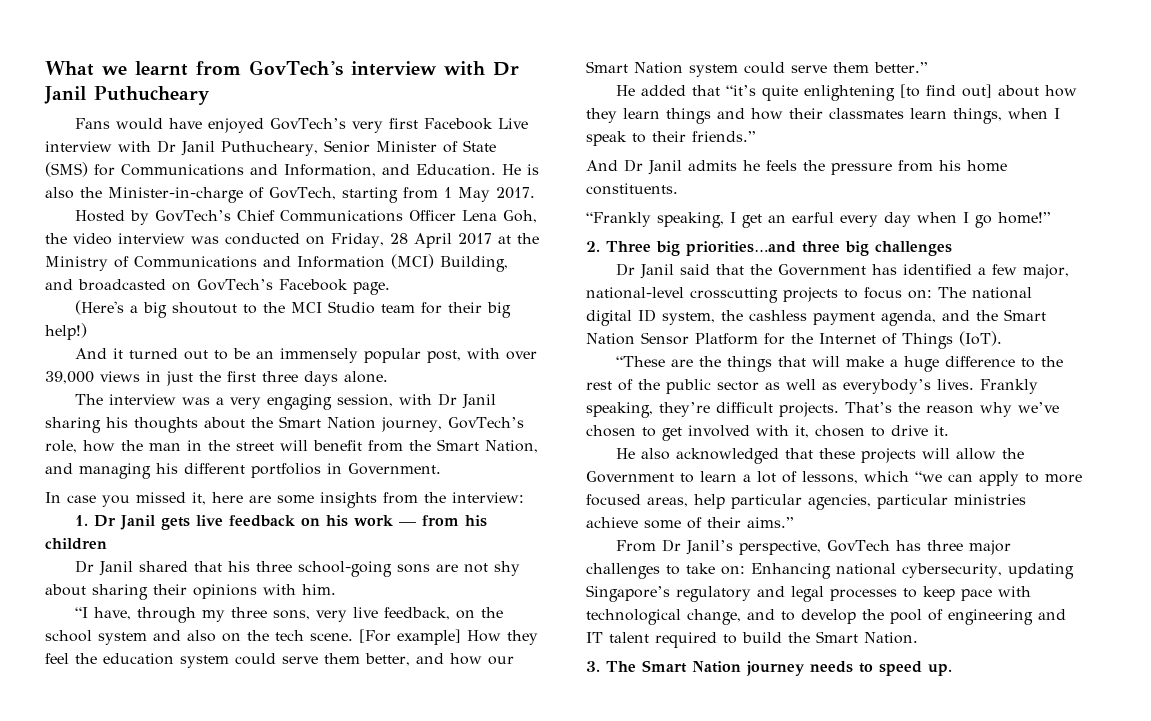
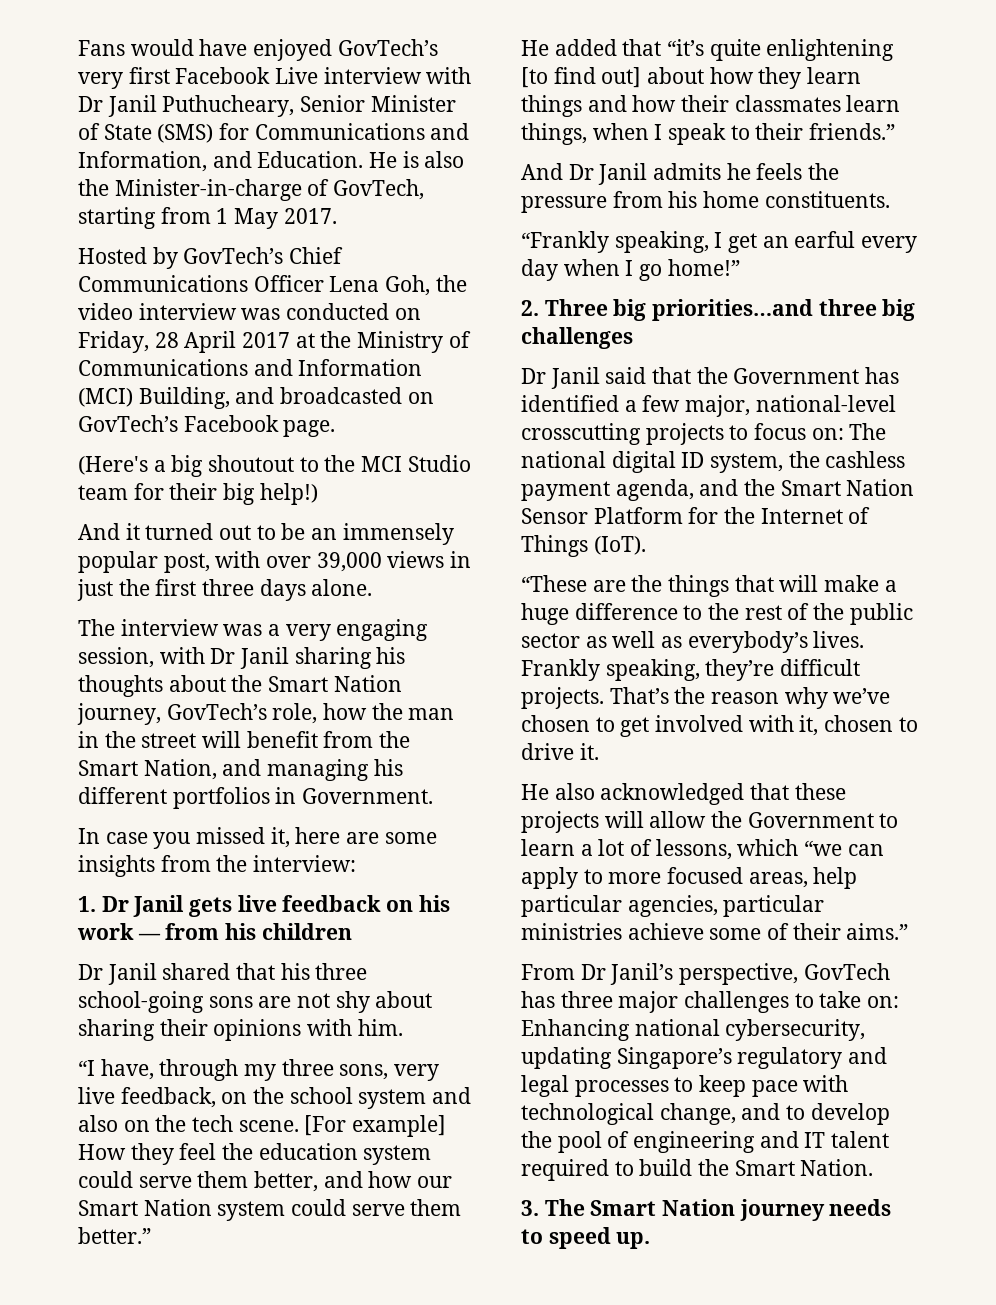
[45,60,519,76] [44,86,210,105] What we learnt from GovTech's interview with Dr Janil Puthucheary // -> (78, 48) none

